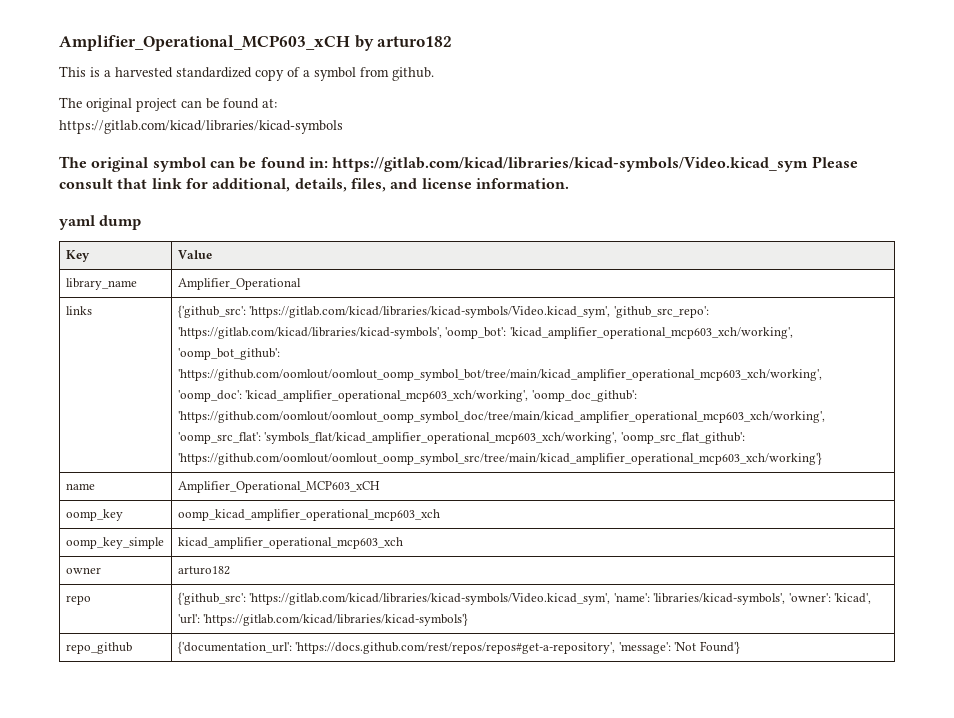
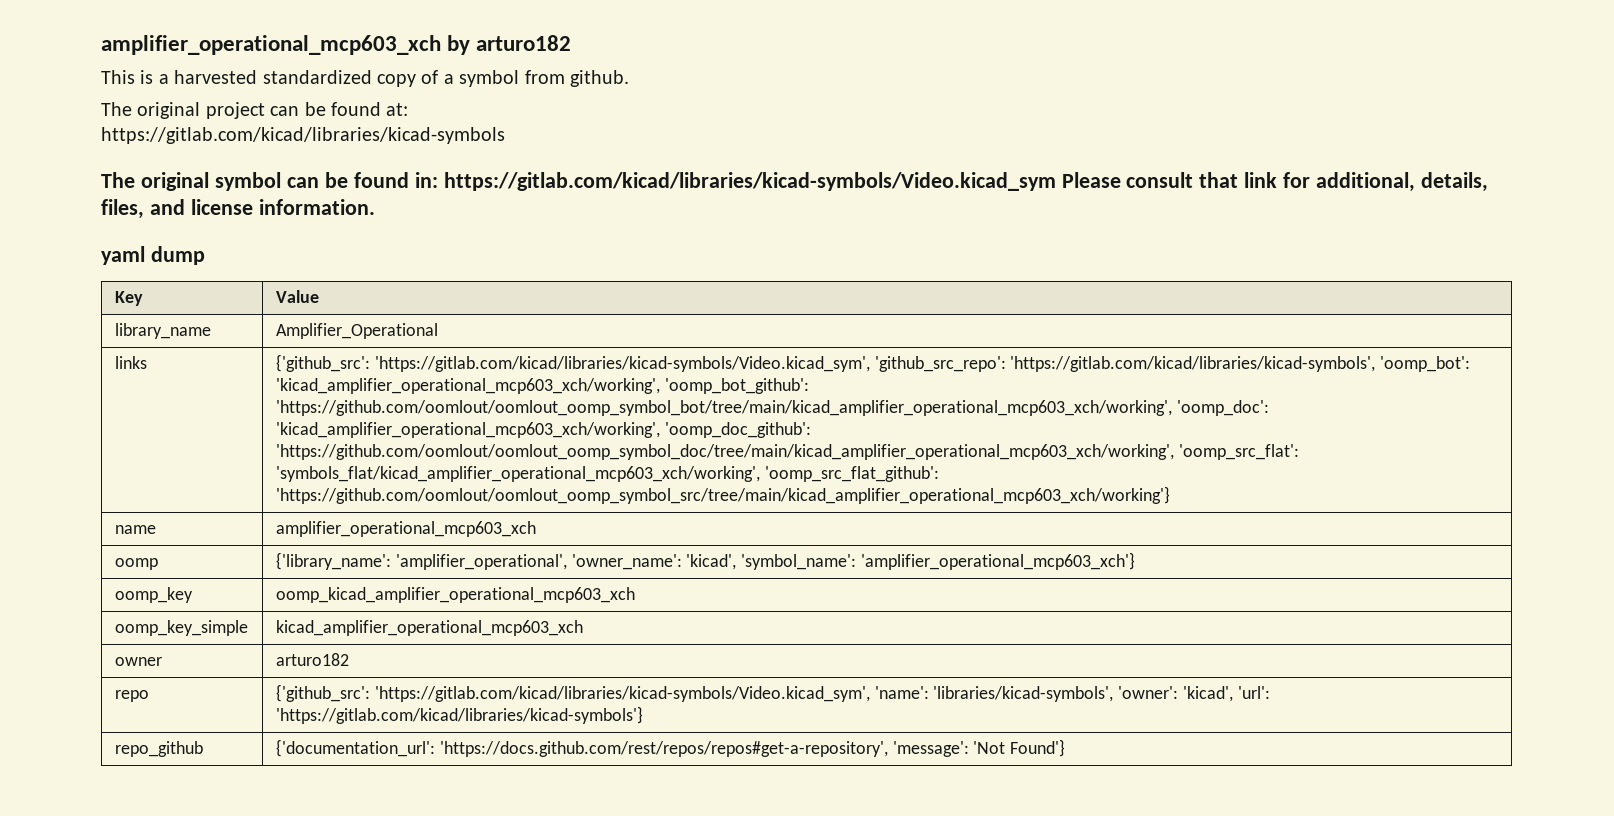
[59,35,350,51] Amplifier_Operational_MCP603_xCH -> [101,35,441,55] amplifier_operational_mcp603_xch
[177,481,380,493] Amplifier_Operational_MCP603_xCH -> [275,521,536,537] [114,558,158,570] [275,552,1136,570] amplifier_operational_mcp603_xch // oomp | {'library_name': 'amplifier_operational', 'owner_name': 'kicad', 'symbol_name': 'amplifier_operational_mcp603_xch'}

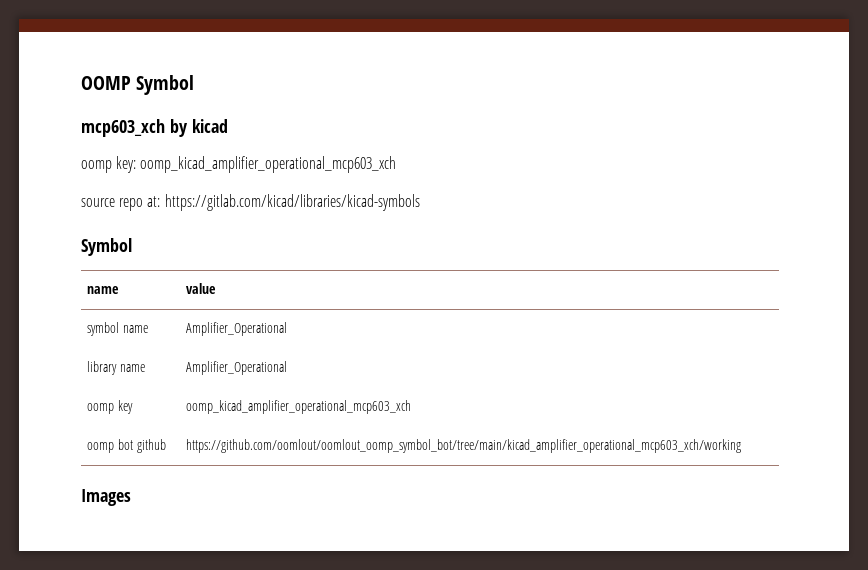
[101,35,572,55] [101,70,629,87] [101,102,381,119] amplifier_operational_mcp603_xch by arturo182 // This is a harvested standardized copy of a symbol from github. // The original project can be found -> [81,75,195,95] [81,119,228,137] [81,156,397,173] [81,198,144,211] OOMP Symbol // mcp603_xch by kicad // oomp key: oomp_kicad_amplifier_operational_mcp603_xch // source repo
(409, 109) // -> (161, 201) none
[101,172,1489,192] [101,199,375,219] [101,246,205,265] [114,291,143,306] [275,290,319,303] [114,323,211,339] [275,323,438,339] [114,356,147,369] [275,354,1471,372] [275,378,809,394] [275,400,1269,416] [275,422,811,438] [275,444,1299,460] [275,466,939,482] [275,486,1170,504] [114,525,156,534] [275,521,536,537] [114,558,158,570] [275,552,1136,570] [114,587,193,603] [275,587,635,603] [114,620,248,636] [275,620,583,636] [114,657,162,666] [275,653,349,666] [114,690,149,702] [275,684,1270,702] [275,706,643,724] [114,741,203,757] [275,739,1066,757] The original symbol can be found in: https://gitlab.com/kicad/libraries/kicad-symbols/Video.kicad_sym Please consult that link for additional, details, files, and license information. // yaml dump // Key | Value // library_name | Amplifier_Operational // links | {'github_src': 'https://gitlab.com/kicad/libraries/kicad-symbols/Video.kicad_sym', 'github_src_repo': 'https://gitlab.com/kicad/libraries/kicad-symbols', 'oomp_bot': 'kicad_amplifier_operational_mcp603_xch/working', 'oomp_bot_github': 'https://github.com/oomlout/oomlout_oomp_symbol_bot/tree/main/kicad_amplifier_operational_mcp603_xch/working', 'oomp_doc': 'kicad_amplifier_operational_mcp603_xch/working', 'oomp_doc_github': 'https://github.com/oomlout/oomlout_oomp_symbol_doc/tree/main/kicad_amplifier_operational_mcp603_xch/working', 'oomp_src_flat': 'symbols_flat/kicad_amplifier_operational_mcp603_xch/working', 'oomp_src_flat_github': 'https://github.com/oomlout/oomlout_oomp_symbol_src/tree/main/kicad_amplifier_operational_mcp603_xch/working'} // name | amplifier_operational_mcp603_xch // oomp | {'library_name': 'amplifier_operational', 'owner_name': 'kicad', 'symbol_name': 'amplifier_operational_mcp603_xch'} // oomp_key | oomp_kicad_amplifier_operational_mcp603_xch // oomp_key_simple | kicad_amplifier_operational_mcp603_xch // owner | arturo182 // repo | {'github_src': 'https://gitlab.com/kicad/libraries/kicad-symbols/Video.kicad_sym', 'name': 'libraries/kicad-symbols', 'owner': 'kicad', 'url': 'https://gitlab.com/kicad/libraries/kicad-symbols'} // repo_github | {'documentation_url': 'https://docs.github.com/rest/repos/repos#get-a-repository', 'message': 'Not Found'} -> [81,238,132,256] [87,286,120,294] [186,283,217,294] [87,322,149,336] [186,322,288,336] [87,361,146,375] [186,361,288,375] [87,400,134,414] [186,400,412,414] [87,439,167,453] [186,439,742,453] [81,489,131,506] Symbol // name | value // symbol name | Amplifier_Operational // library name | Amplifier_Operational // oomp key | oomp_kicad_amplifier_operational_mcp603_xch // oomp bot github | https://github.com/oomlout/oomlout_oomp_symbol_bot/tree/main/kicad_amplifier_operational_mcp603_xch/working // Images

